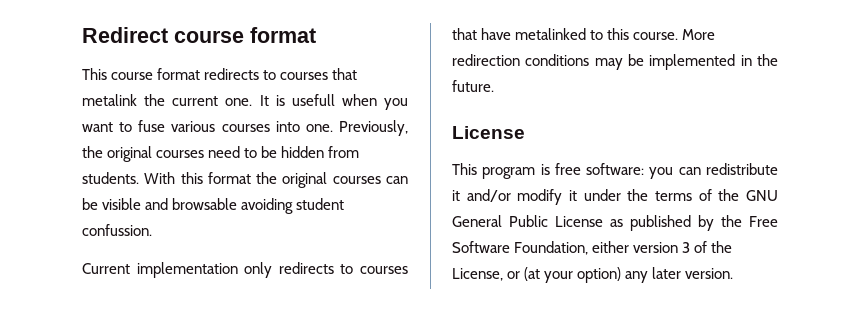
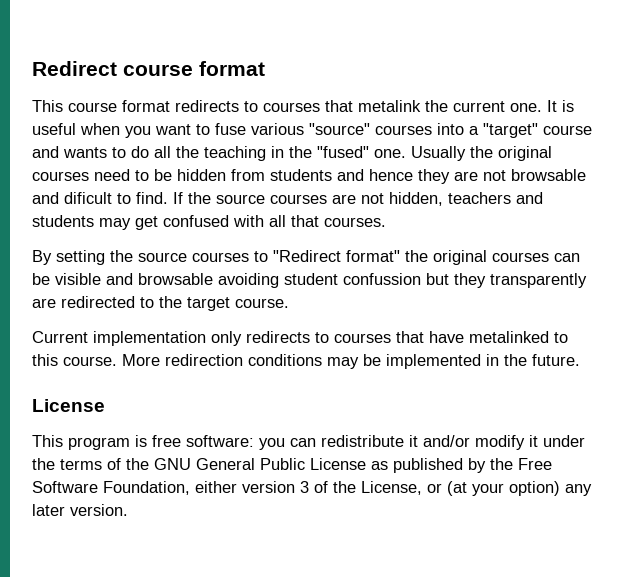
[291,94,335,106] usefull -> [32,123,76,135] useful
(216, 126) none -> [309,123,370,135] "source"
[305,120,408,136] one. Previously, -> [469,123,592,138] [32,146,466,161] a "target" course and wants to do all the teaching in the "fused" one. Usually
[82,172,251,184] students. With this format -> [270,169,586,184] [32,192,543,206] [32,215,386,230] [32,250,400,265] students and hence they are not browsable and dificult to find. If the source courses are not hidden, teachers and students may get confused with all that courses. // By setting the source courses to "Redirect format"
[82,224,152,236] confussion. -> [343,273,587,288] [32,296,289,311] confussion but they transparently are redirected to the target course.

